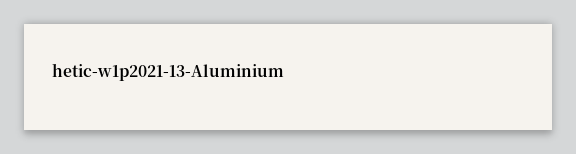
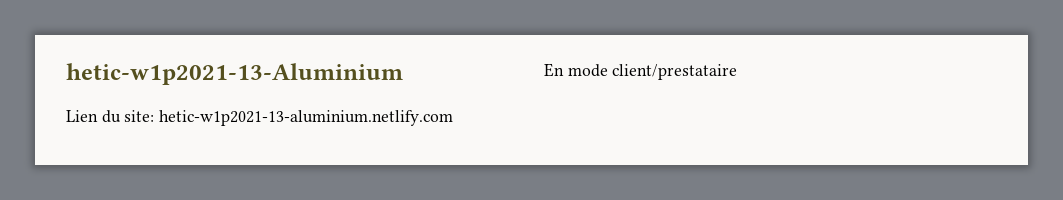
(284, 72) none -> [66,110,454,126] [544,63,738,80] // Lien du site: hetic-w1p2021-13-aluminium.netlify.com // En mode client/prestataire

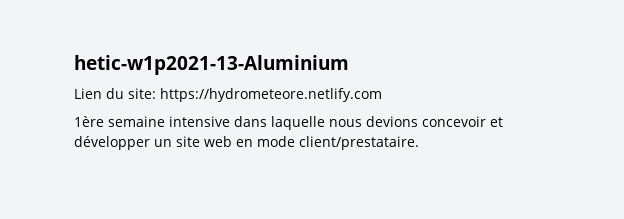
[159,110,454,126] [544,63,738,80] hetic-w1p2021-13-aluminium.netlify.com // En mode client/prestataire -> [160,88,382,102] [74,116,503,130] [74,136,419,150] https://hydrometeore.netlify.com // 1ère semaine intensive dans laquelle nous devions concevoir et développer un site web en mode client/prestataire.

